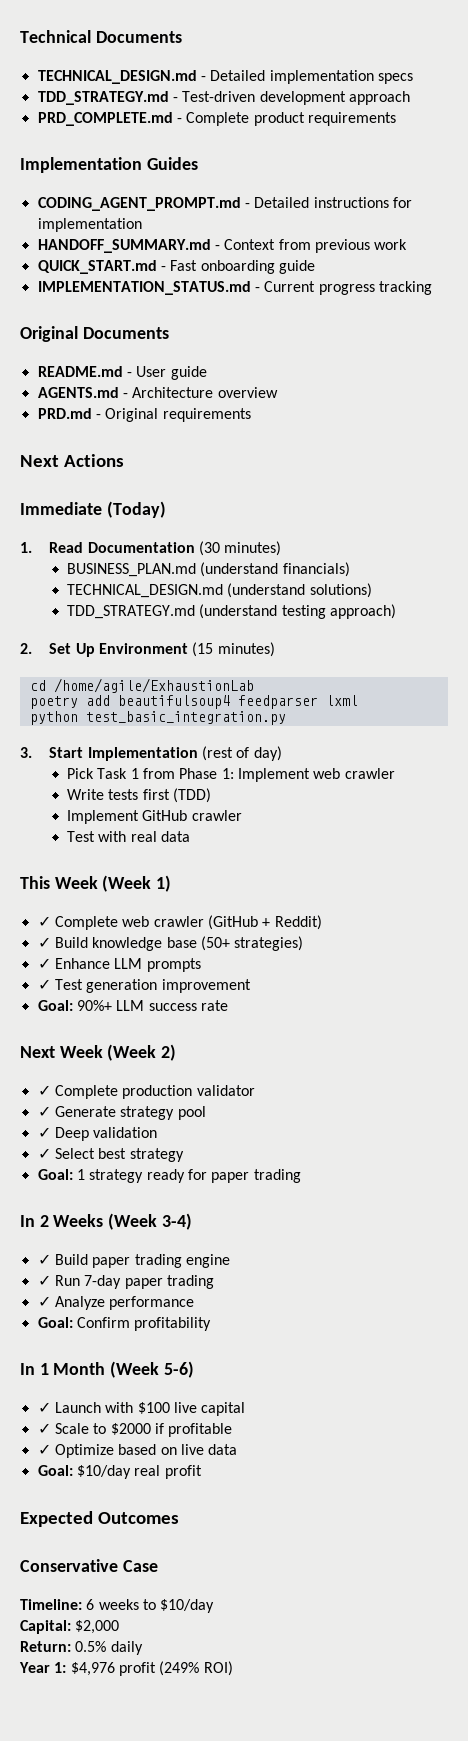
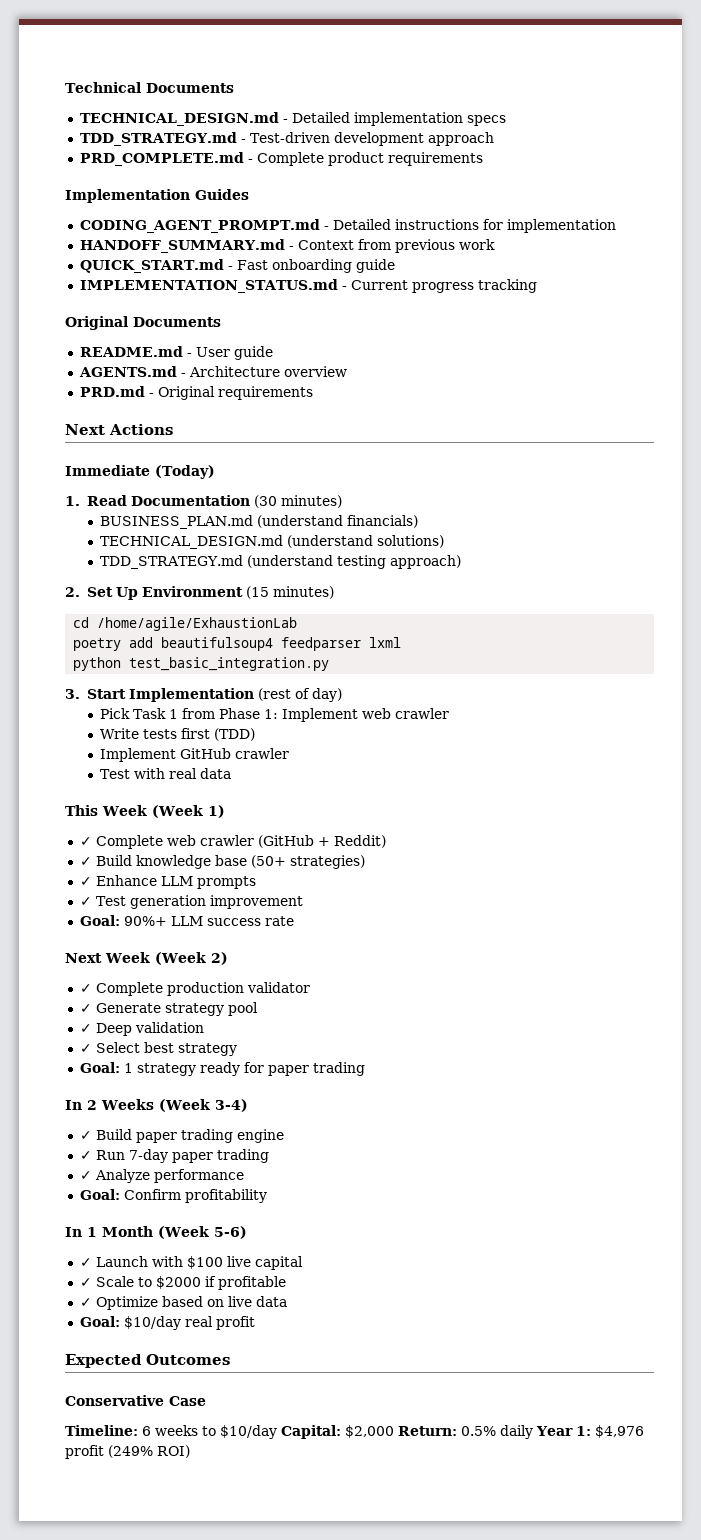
(215, 1606) // -> (277, 1432) none
(120, 1627) // -> (394, 1431) none
(143, 1648) // -> (533, 1432) none

